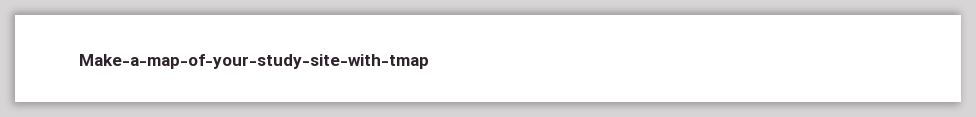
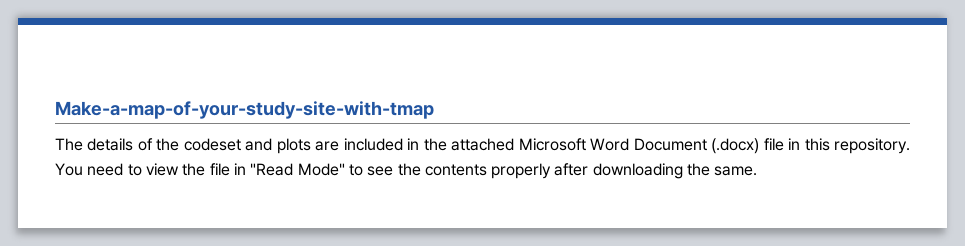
(429, 61) none -> [55,138,911,154] [55,163,758,179] // The details of the codeset and plots are included in the attached Microsoft Word Document (.docx) file in this repository. You need to view the file in "Read Mode" to see the contents properly after downloading the same.

